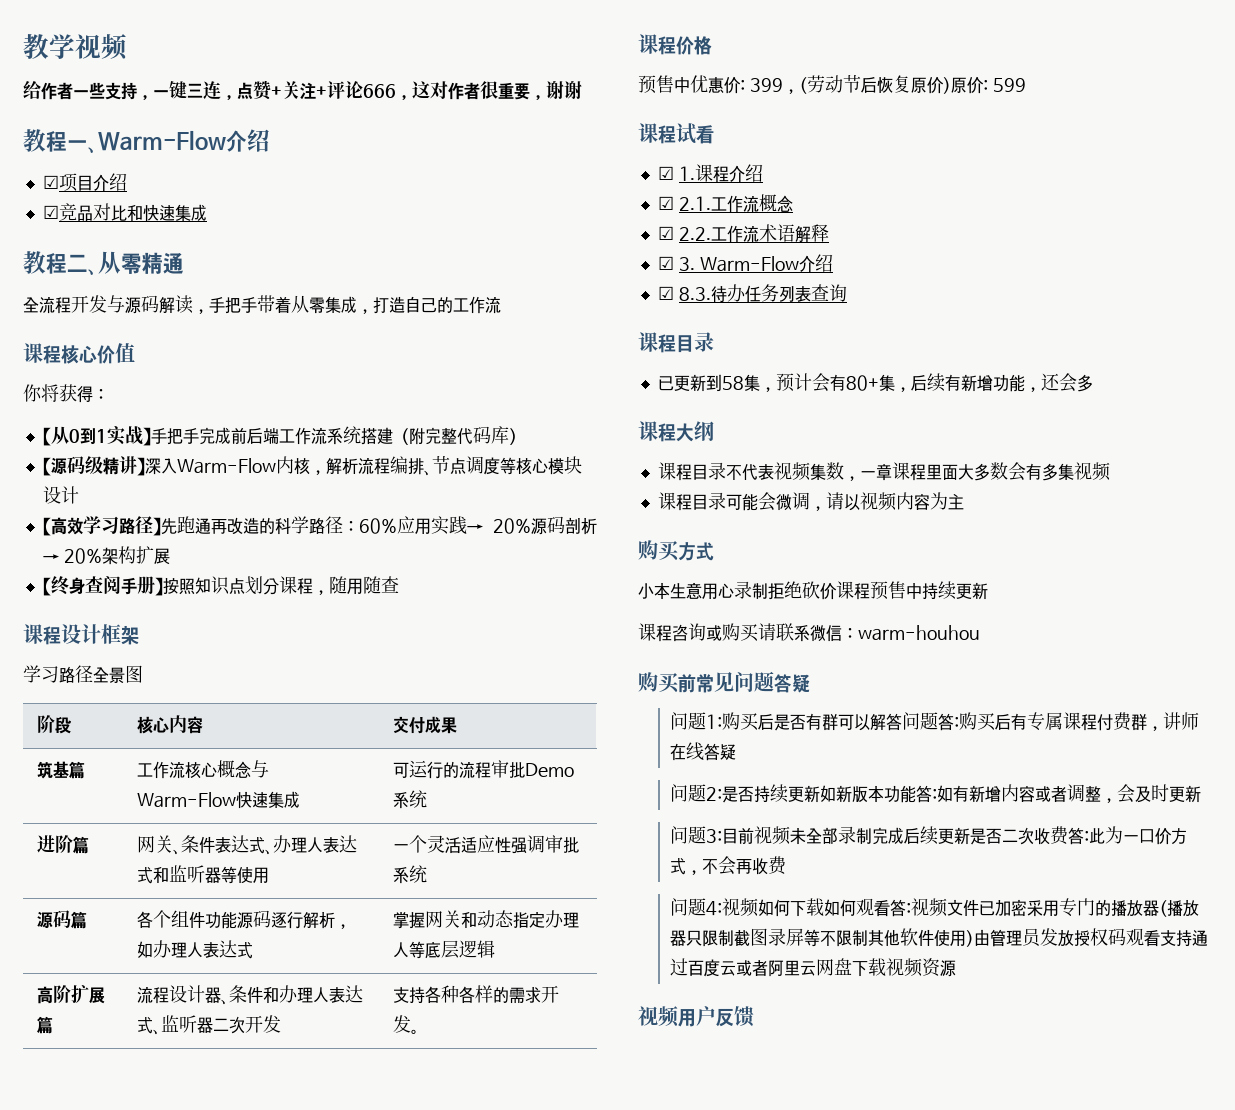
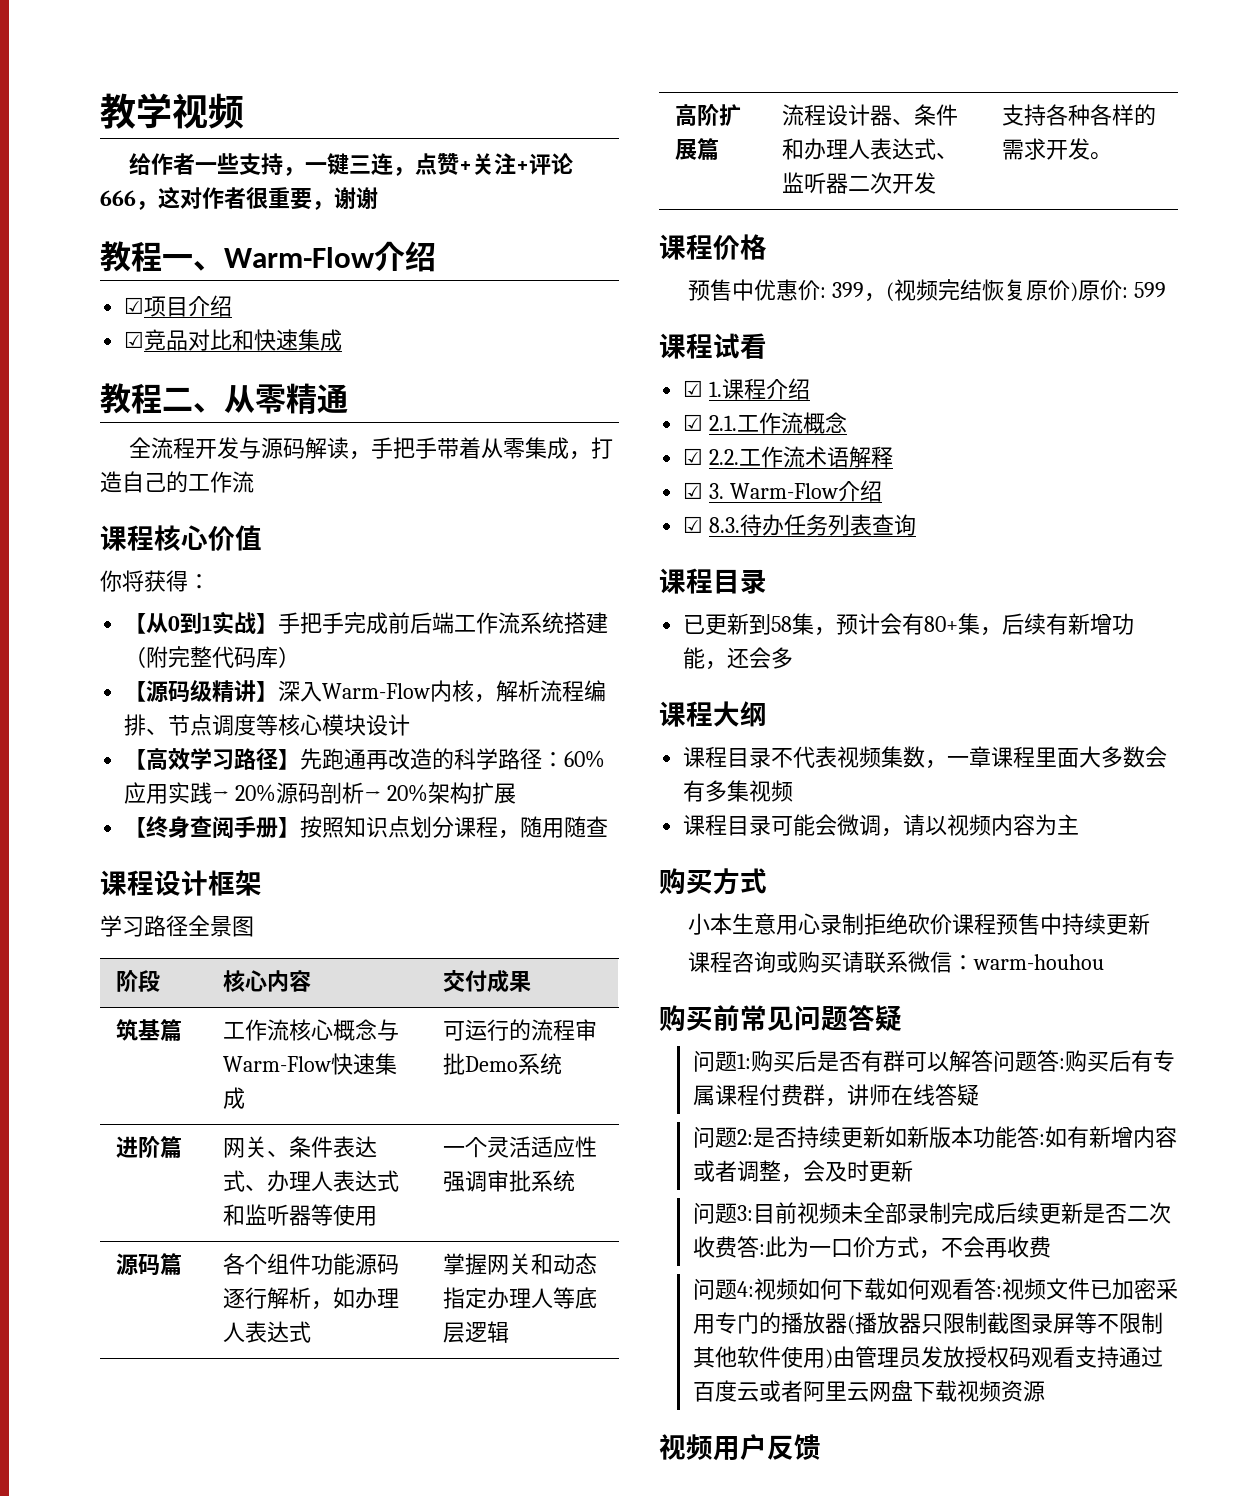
[806,75,877,93] 劳动节后 -> [893,279,982,301] 视频完结

